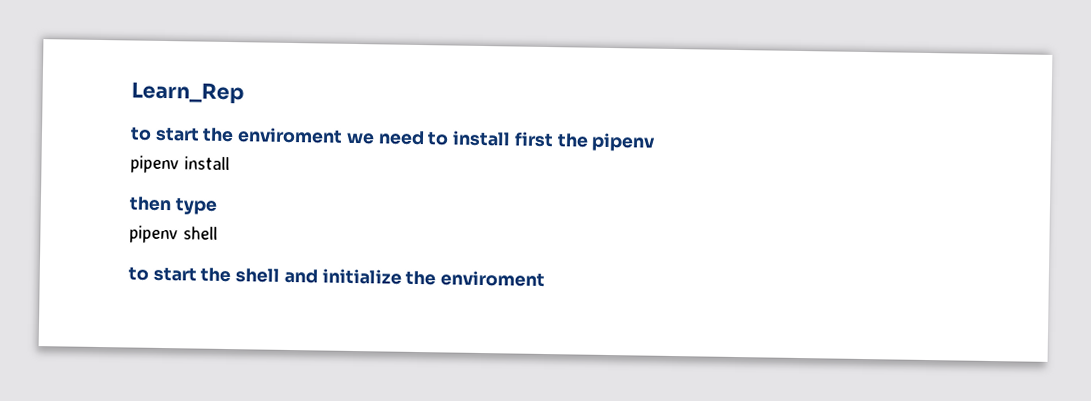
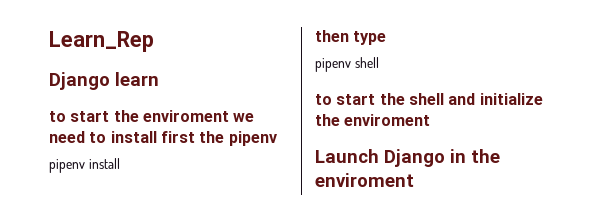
(244, 93) none -> [49,72,159,90] // Django learn
(546, 279) none -> [315,149,500,167] [315,173,414,187] // Launch Django in the enviroment

